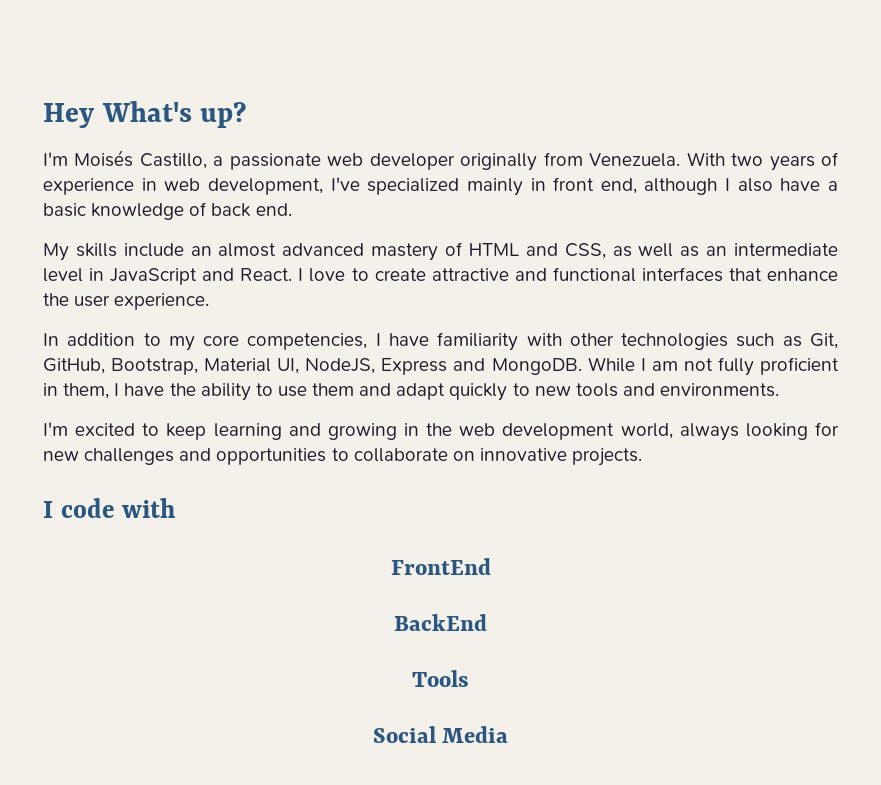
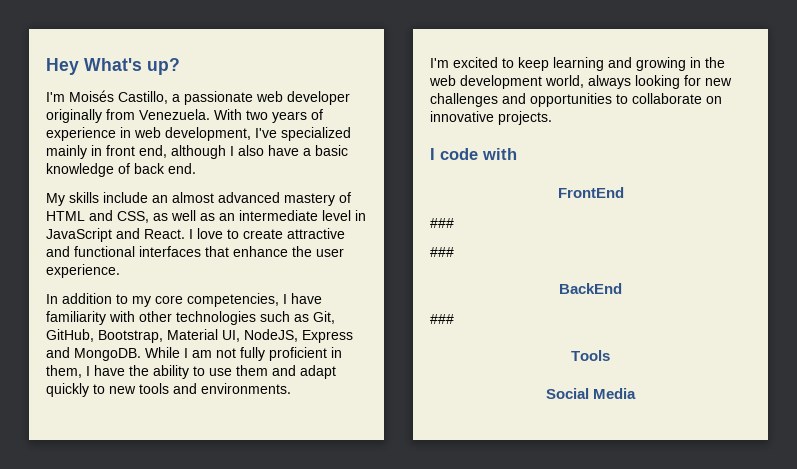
(491, 566) none -> [430,218,454,228] [430,247,454,257] // ### // ###
(487, 622) none -> [430,314,454,324] // ###

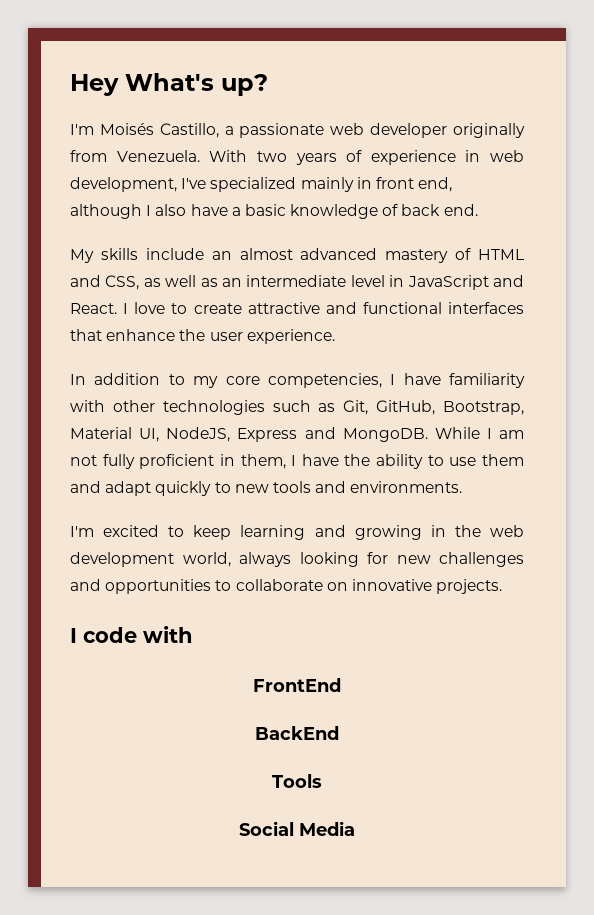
[430,218,454,228] [430,247,454,257] // ### // ### -> (341, 685) none
[430,314,454,324] // ### -> (339, 733) none

